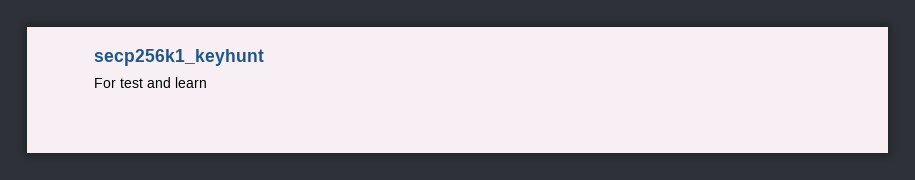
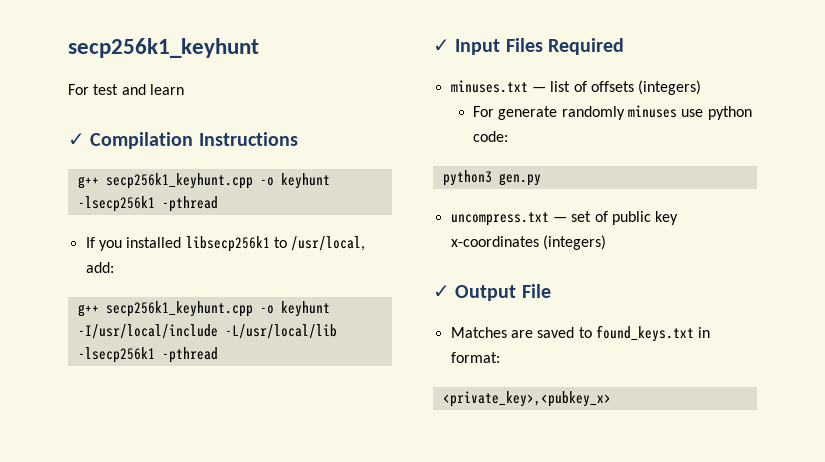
(207, 82) none -> [68,132,298,149] [77,173,330,189] [77,196,218,212] [85,236,366,252] [85,262,114,273] [77,301,330,317] [77,324,337,339] [77,347,218,363] [433,38,625,55] [450,80,702,95] [473,105,752,120] [473,131,509,142] [442,170,541,186] [450,211,679,226] [450,235,606,250] [433,284,551,301] [450,325,711,342] [450,352,500,363] [442,391,611,407] // ✓ Compilation Instructions // g++ secp256k1_keyhunt.cpp -o keyhunt -lsecp256k1 -pthread // If you installed libsecp256k1 to /usr/local, add: // g++ secp256k1_keyhunt.cpp -o keyhunt -I/usr/local/include -L/usr/local/lib -lsecp256k1 -pthread // ✓ Input Files Required // minuses.txt — list of offsets (integers) // For generate randomly minuses use python code: // python3 gen.py // uncompress.txt — set of public key x-coordinates (integers) // ✓ Output File // Matches are saved to found_keys.txt in format: // <private_key>,<pubkey_x>

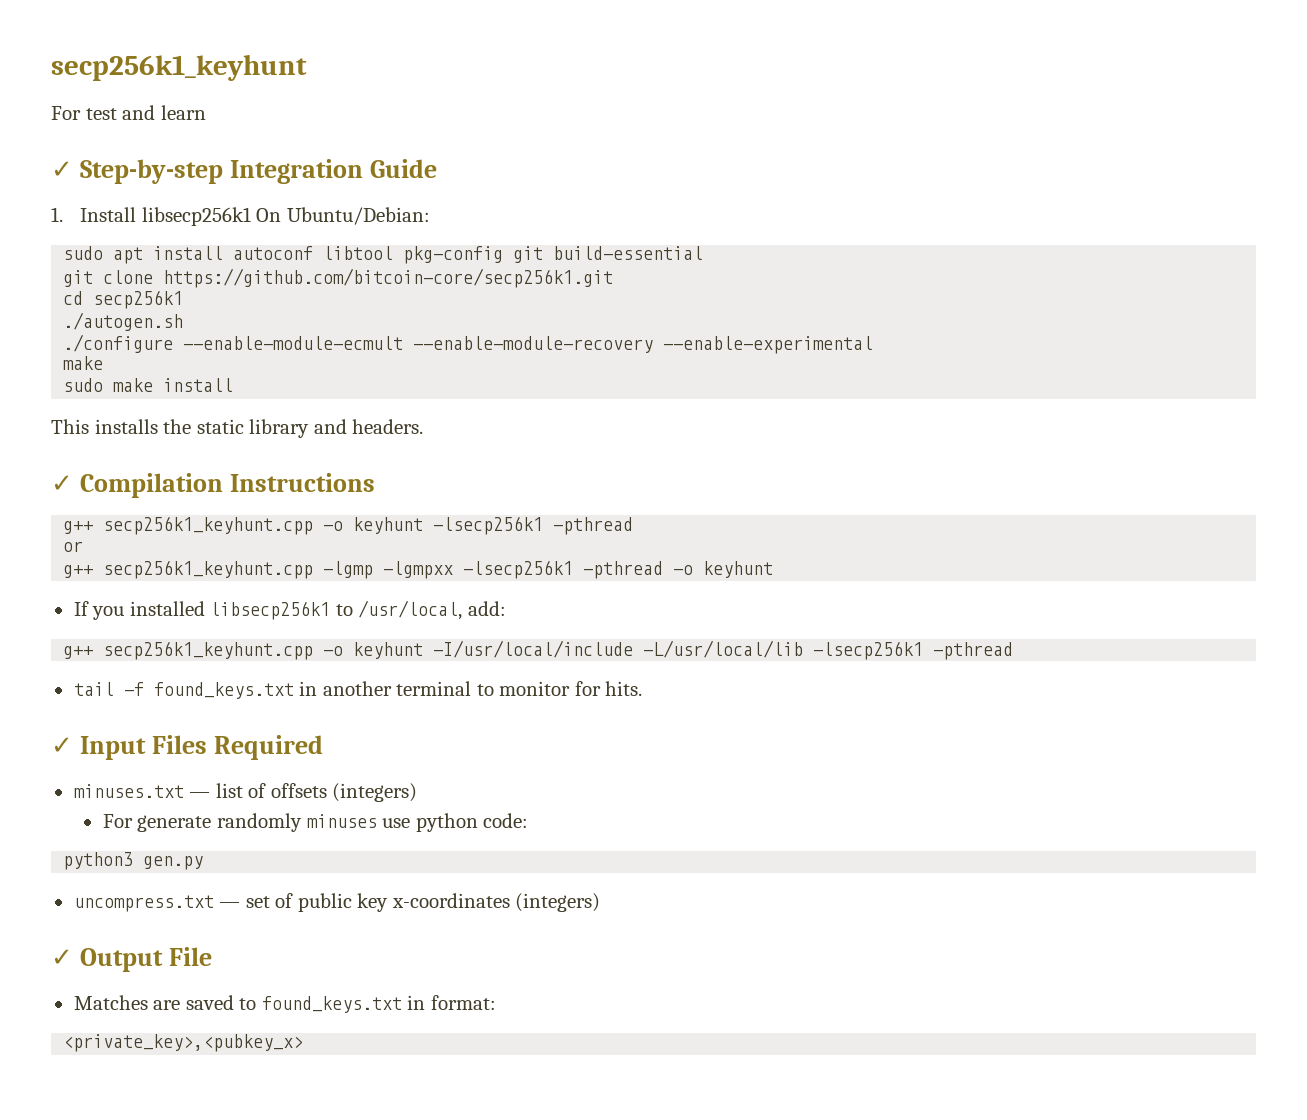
(184, 89) none -> [51,159,437,184] [51,207,430,226] [63,246,704,264] [63,268,614,288] [63,290,184,309] [63,312,184,331] [63,334,874,354] [63,356,104,370] [63,378,234,392] [51,419,424,438] // ✓ Step-by-step Integration Guide // 1. Install libsecp256k1 On Ubuntu/Debian: // sudo apt install autoconf libtool pkg-config git build-essential // git clone https://github.com/bitcoin-core/secp256k1.git // cd secp256k1 // ./autogen.sh // ./configure --enable-module-ecmult --enable-module-recovery --enable-experimental // make // sudo make install // This installs the static library and headers.
(218, 204) none -> [63,541,84,552] [63,560,774,579] // or // g++ secp256k1_keyhunt.cpp -lgmp -lgmpxx -lsecp256k1 -pthread -o keyhunt
(218, 355) none -> [73,681,643,699] // tail -f found_keys.txt in another terminal to monitor for hits.

